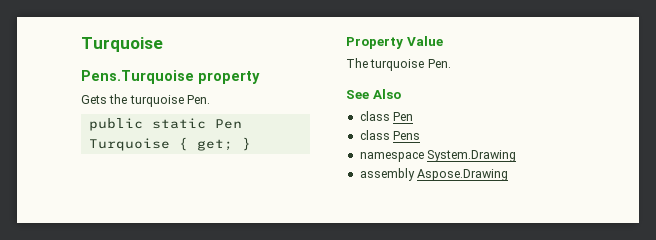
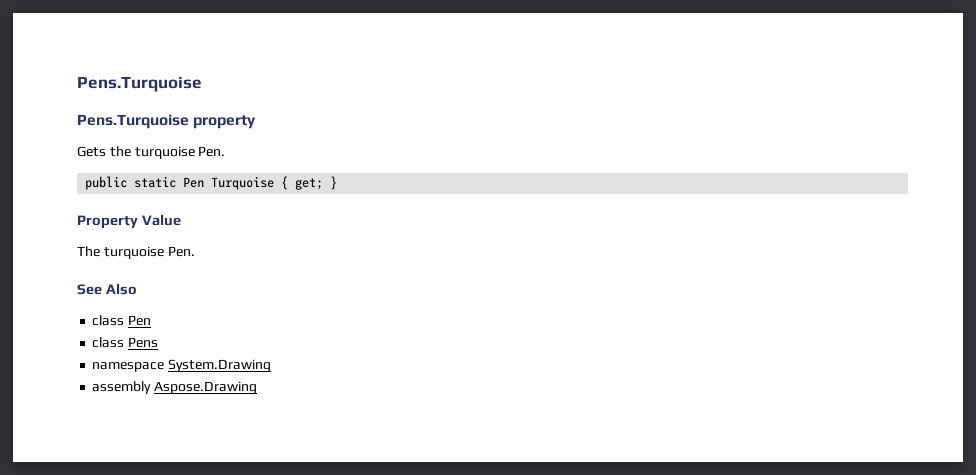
[81,37,163,52] Turquoise -> [77,76,202,92] Pens.Turquoise

